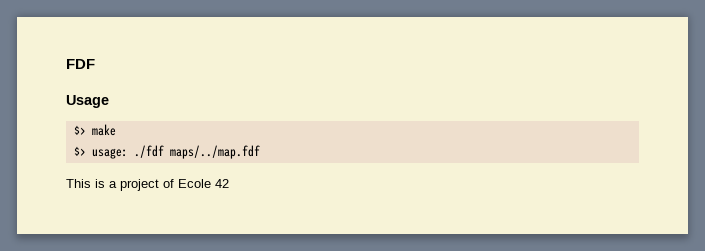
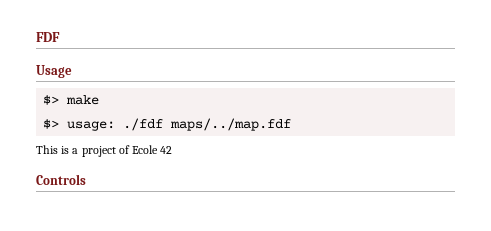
(229, 183) none -> [36,174,86,185] // Controls

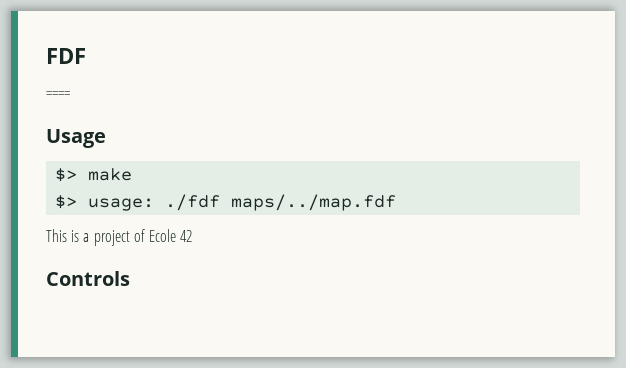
(60, 37) none -> [46,91,70,99] // ====

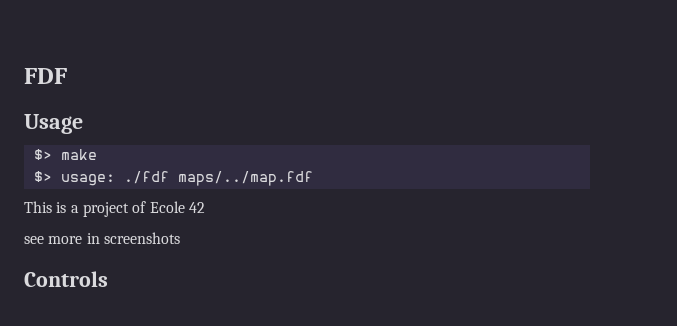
[46,91,70,99] // ==== -> (67, 76) none
(193, 236) none -> [24,232,180,244] // see more in screenshots

